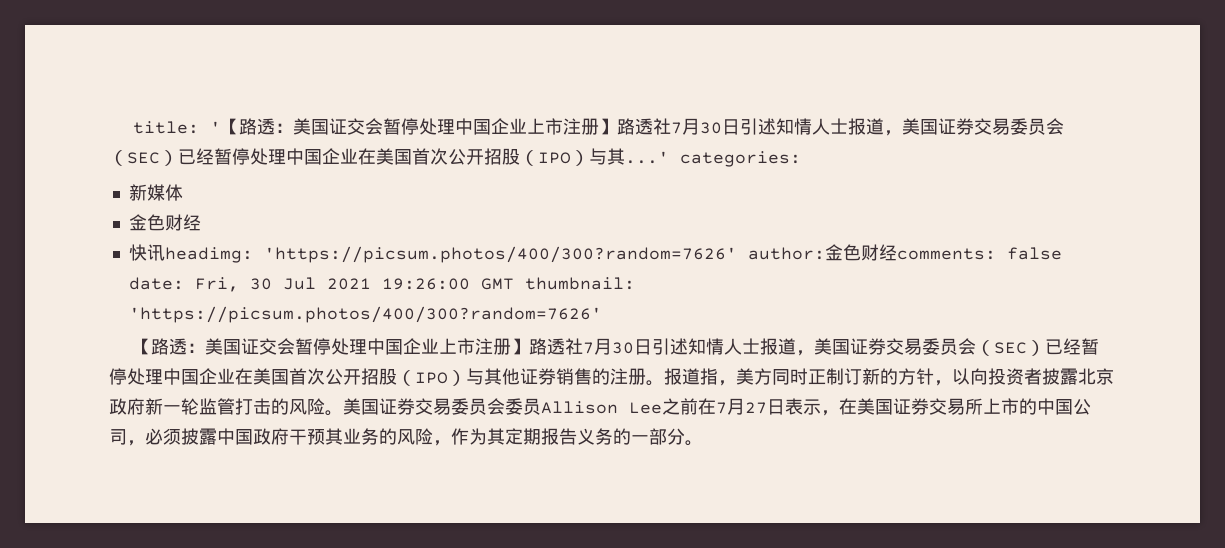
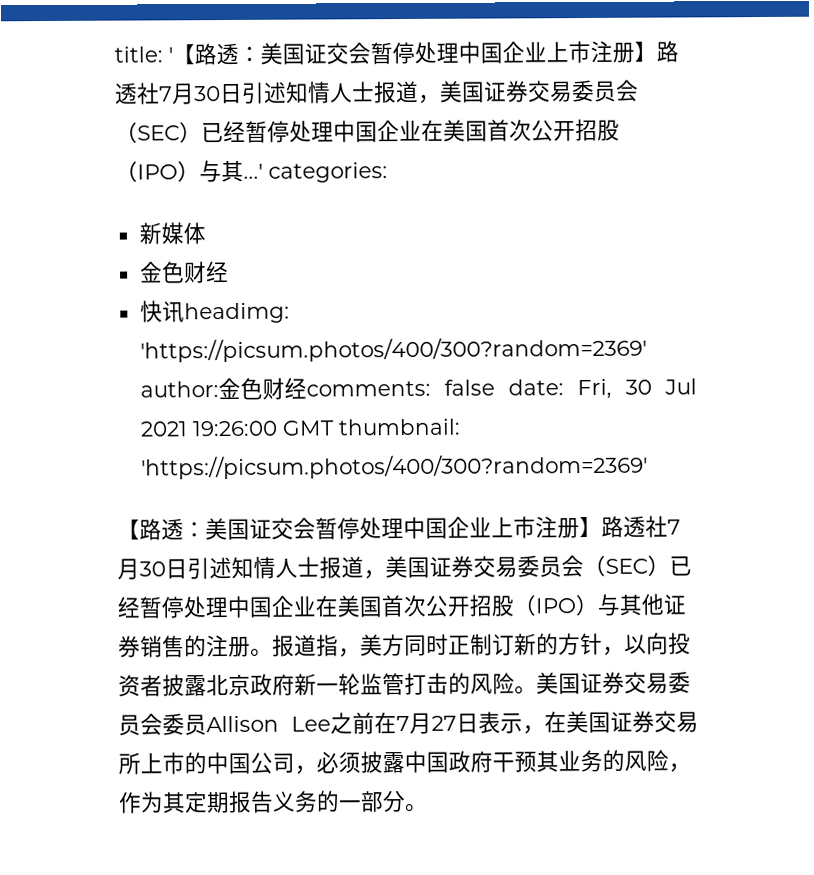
[263,246,737,263] 'https://picsum.photos/400/300?random=7626' -> [139,336,647,363] 'https://picsum.photos/400/300?random=2369'
[128,306,602,323] 'https://picsum.photos/400/300?random=7626' -> [140,453,648,480] 'https://picsum.photos/400/300?random=2369'

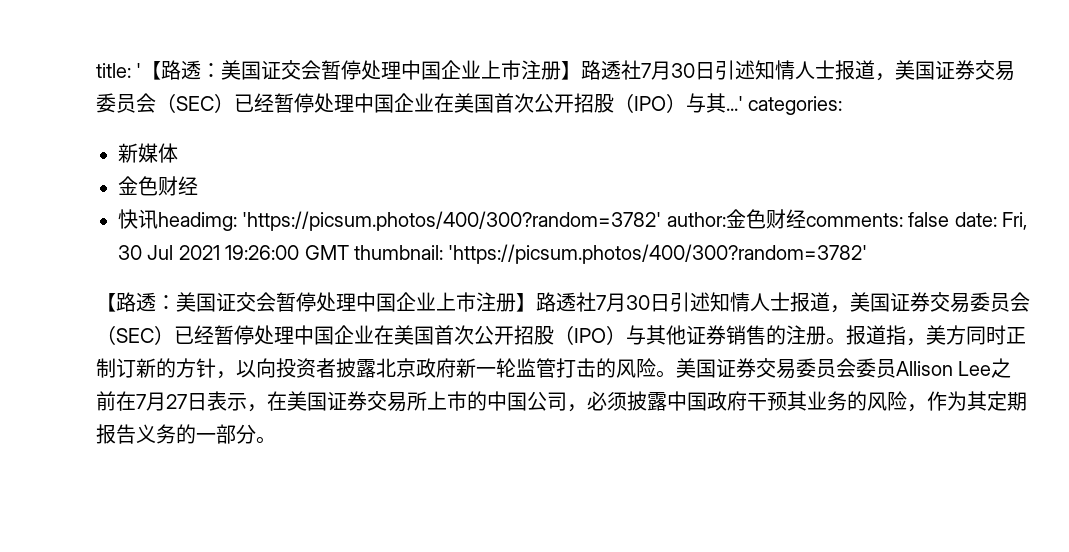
[139,336,647,363] 'https://picsum.photos/400/300?random=2369' -> [242,211,662,231] 'https://picsum.photos/400/300?random=3782'
[140,453,648,480] 'https://picsum.photos/400/300?random=2369' -> [448,244,868,264] 'https://picsum.photos/400/300?random=3782'

